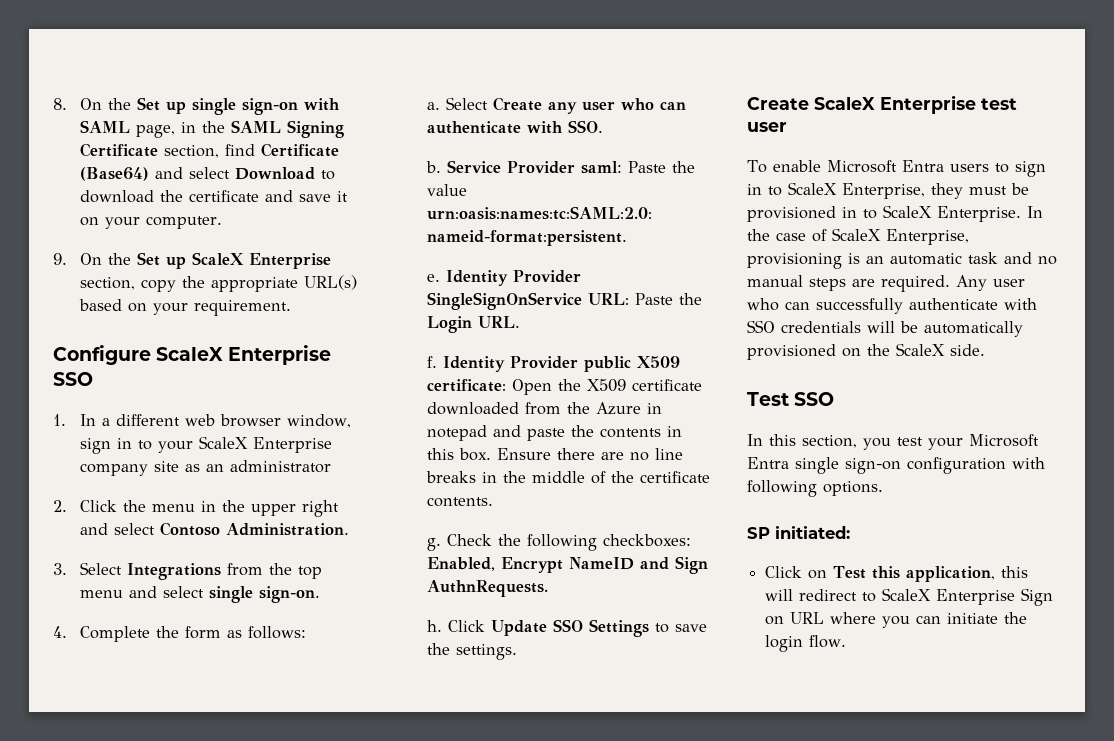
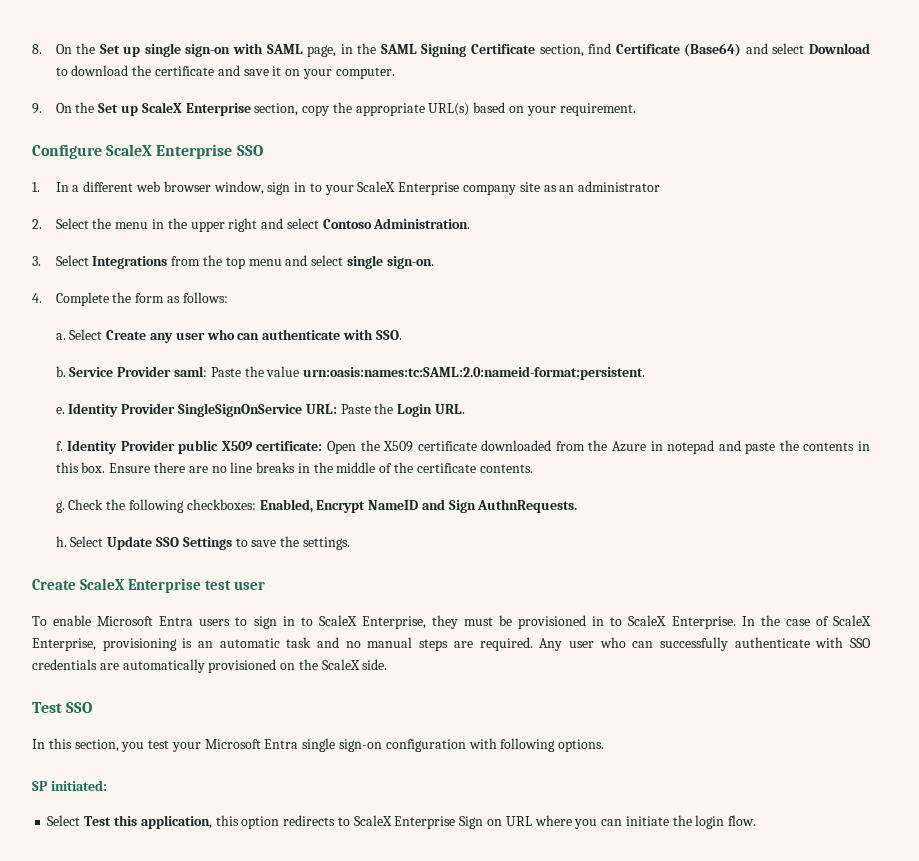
[80,500,118,512] Click -> [55,218,89,229] Select
[448,620,486,632] Click -> [70,536,104,547] Select
[867,321,918,333] will be -> [99,663,119,670] are
[765,566,828,579] Click on -> [47,815,81,826] Select
[765,589,858,601] will redirect -> [241,815,336,829] option redirects

